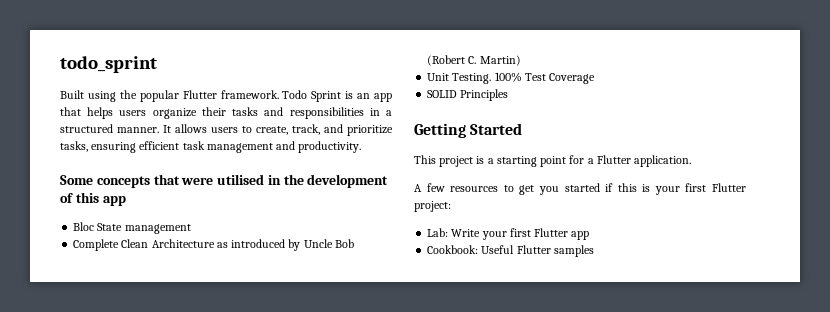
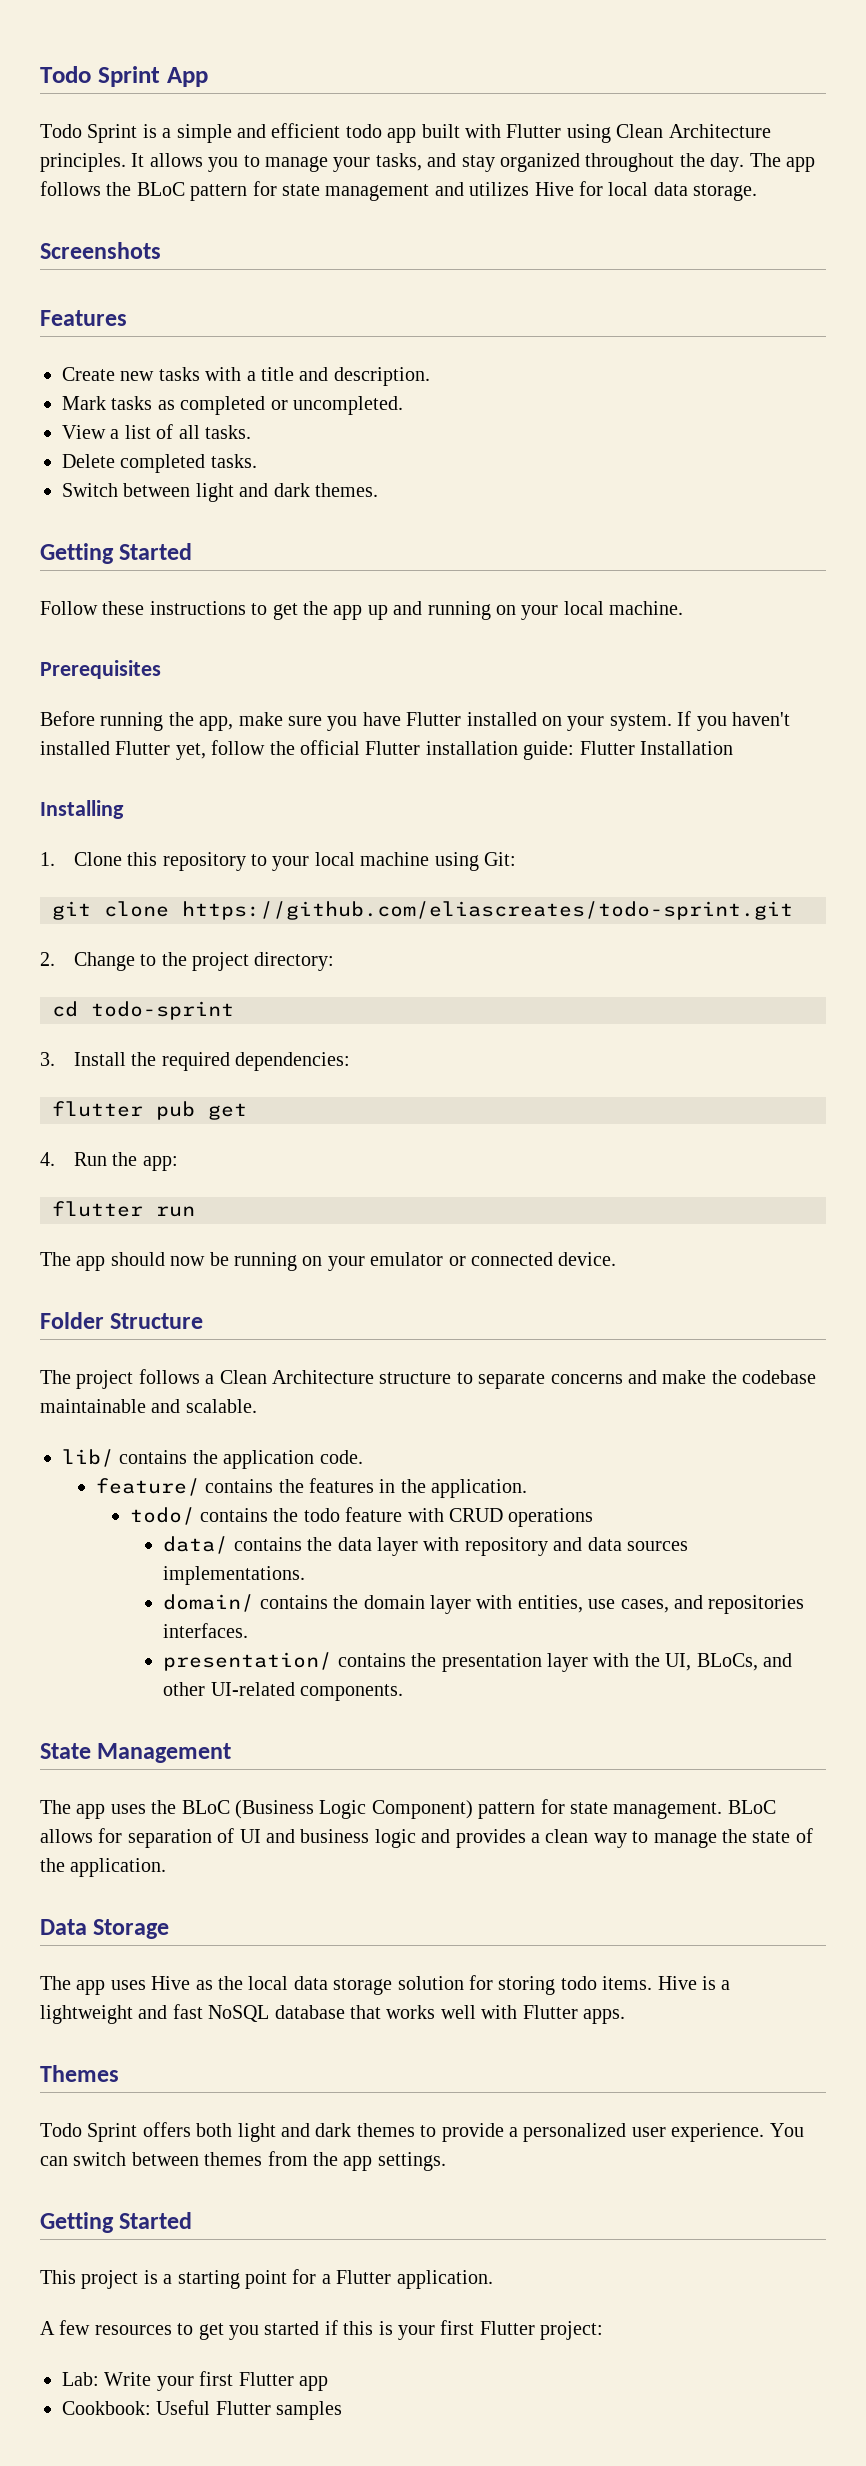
[60,56,157,73] [60,90,392,102] [60,107,392,119] [60,124,393,136] [60,141,362,153] [60,174,389,188] [60,192,126,206] [73,222,191,234] [73,239,354,251] [427,55,521,66] [427,72,596,84] [427,89,509,101] todo_sprint // Built using the popular Flutter framework. Todo Sprint is an app that helps users organize their tasks and responsibilities in a structured manner. It allows users to create, track, and prioritize tasks, ensuring efficient task management and productivity. // Some concepts that were utilised in the development of this app // Bloc State management // Complete Clean Architecture as introduced by Uncle Bob (Robert C. Martin) // Unit Testing. 100% Test Coverage // SOLID Principles -> [40,66,208,87] [40,123,771,143] [40,153,815,172] [40,181,758,201] [40,242,161,259] [40,310,127,326] [62,367,430,386] [62,396,403,415] [62,424,252,439] [62,454,257,473] [62,483,378,502] [40,543,193,564] [40,601,684,620] [40,660,161,679] [40,711,790,731] [40,740,733,760] [40,800,124,819] [40,852,517,871] [52,901,793,920] [40,952,335,971] [52,1001,234,1020] [40,1052,351,1071] [52,1101,247,1120] [40,1152,178,1171] [52,1201,195,1217] [40,1252,617,1271] [40,1312,204,1329] [40,1369,817,1389] [40,1399,257,1413] [62,1449,363,1469] [95,1478,528,1498] [129,1507,594,1527] [163,1536,689,1556] [163,1566,306,1585] [163,1594,805,1614] [163,1623,249,1638] [163,1652,793,1672] [163,1682,404,1701] [40,1743,232,1763] [40,1799,776,1819] [40,1828,813,1848] [40,1858,167,1877] [40,1919,170,1939] [40,1975,731,1995] [40,2004,625,2024] [40,2065,119,2082] [40,2122,804,2142] [40,2151,446,2171] Todo Sprint App // Todo Sprint is a simple and efficient todo app built with Flutter using Clean Architecture principles. It allows you to manage your tasks, and stay organized throughout the day. The app follows the BLoC pattern for state management and utilizes Hive for local data storage. // Screenshots // Features // Create new tasks with a title and description. // Mark tasks as completed or uncompleted. // View a list of all tasks. // Delete completed tasks. // Switch between light and dark themes. // Getting Started // Follow these instructions to get the app up and running on your local machine. // Prerequisites // Before running the app, make sure you have Flutter installed on your system. If you haven't installed Flutter yet, follow the official Flutter installation guide: Flutter Installation // Installing // 1. Clone this repository to your local machine using Git: // git clone https://github.com/eliascreates/todo-sprint.git // 2. Change to the project directory: // cd todo-sprint // 3. Install the required dependencies: // flutter pub get // 4. Run the app: // flutter run // The app should now be running on your emulator or connected device. // Folder Structure // The project follows a Clean Architecture structure to separate concerns and make the codebase maintainable and scalable. // lib/ contains the application code. // feature/ contains the features in the application. // todo/ contains the todo feature with CRUD operations // data/ contains the data layer with repository and data sources implementations. // domain/ contains the domain layer with entities, use cases, and repositories interfaces. // presentation/ contains the presentation layer with the UI, BLoCs, and other UI-related components. // State Management // The app uses the BLoC (Business Logic Component) pattern for state management. BLoC allows for separation of UI and business logic and provides a clean way to manage the state of the application. // Data Storage // The app uses Hive as the local data storage solution for storing todo items. Hive is a lightweight and fast NoSQL database that works well with Flutter apps. // Themes // Todo Sprint offers both light and dark themes to provide a personalized user experience. You can switch between themes from the app settings.

